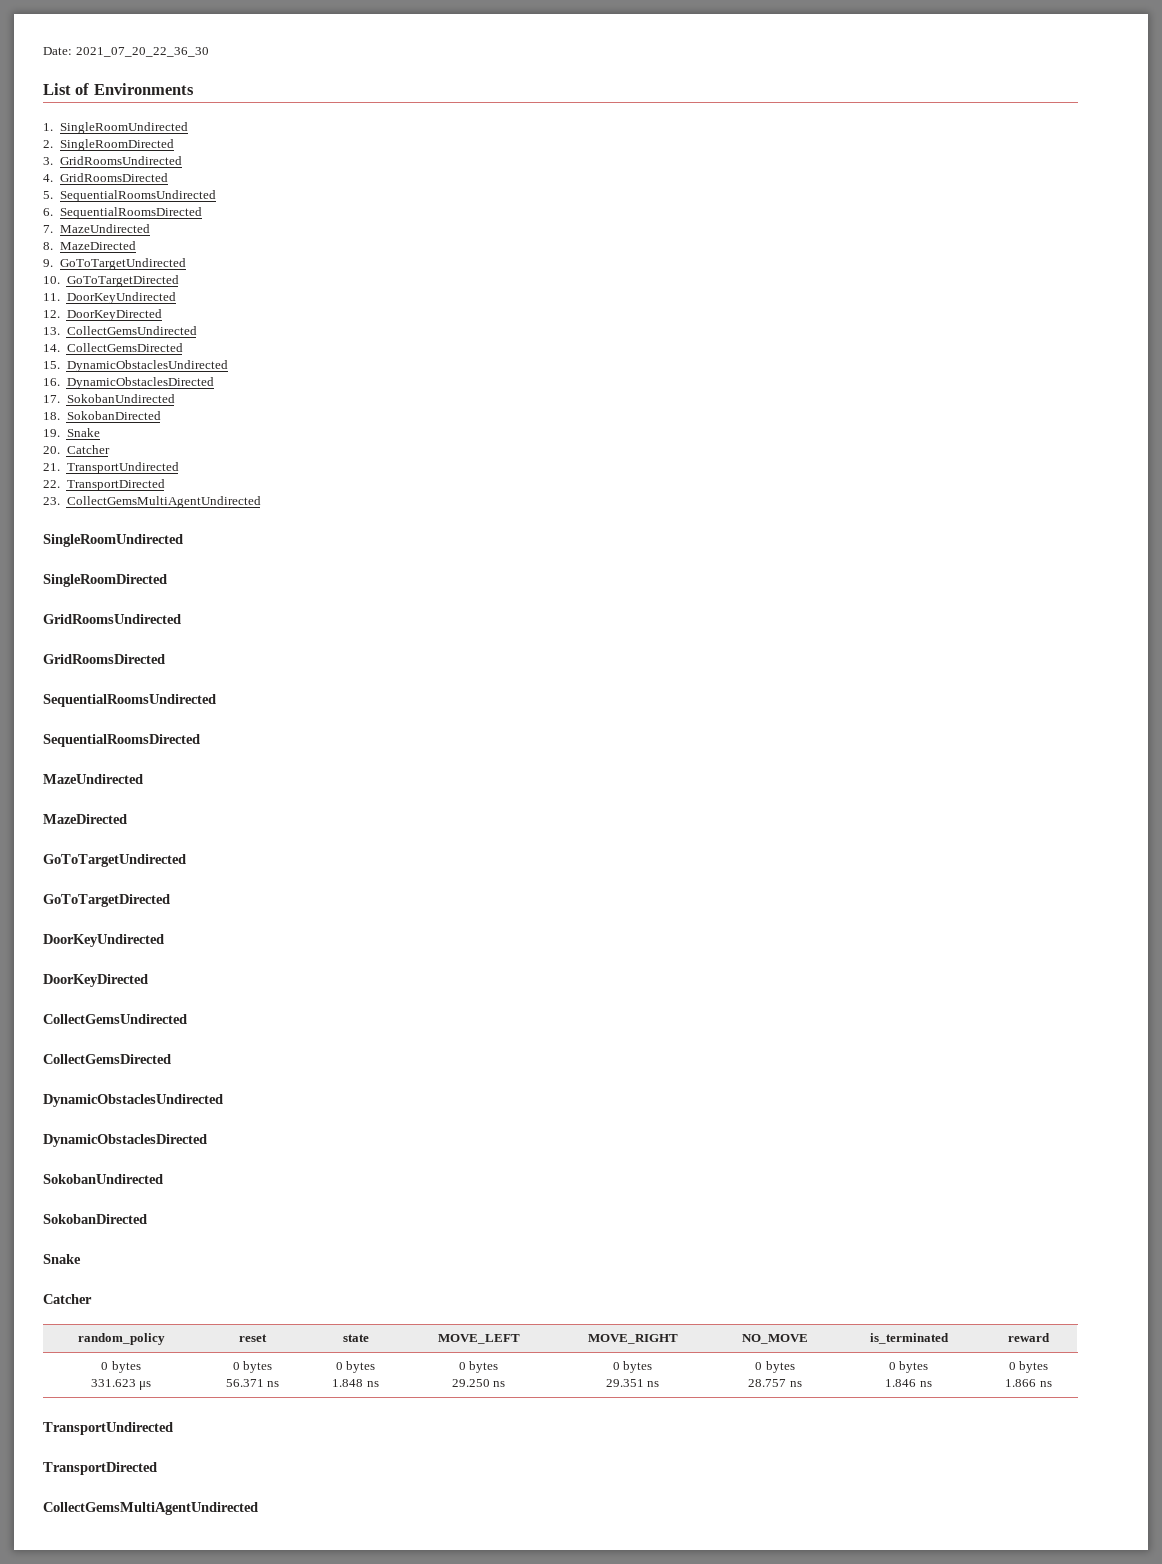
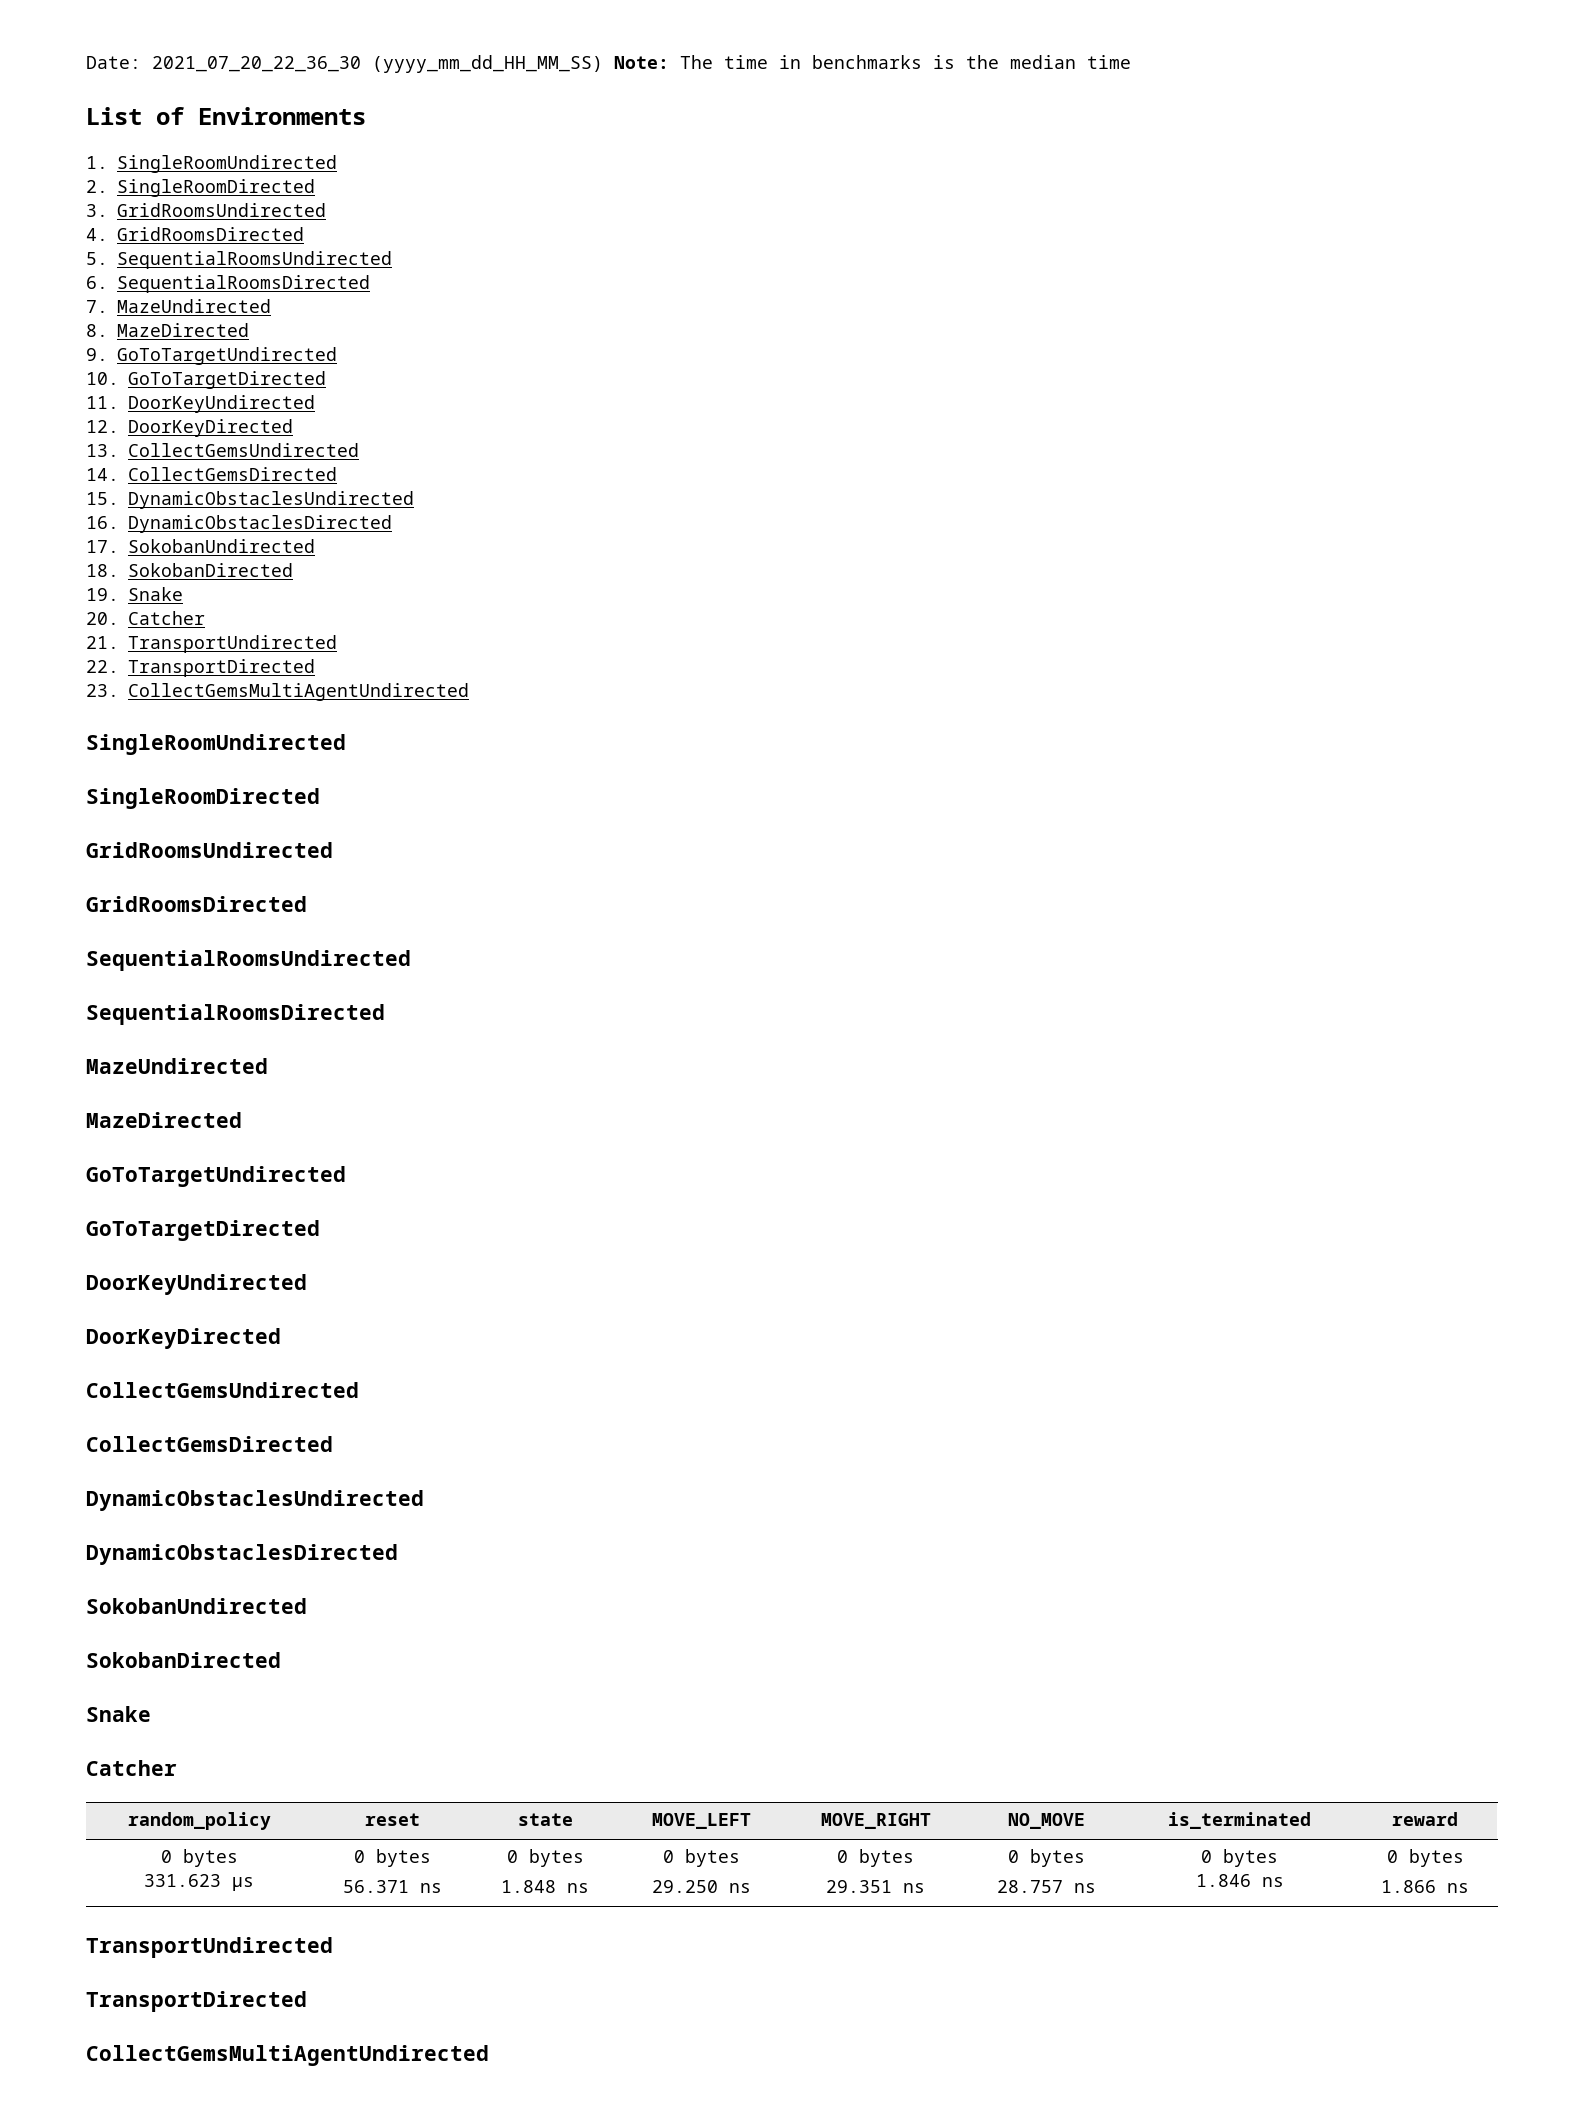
(209, 52) none -> [372,55,1131,73] (yyyy_mm_dd_HH_MM_SS) Note: The time in benchmarks is the median time

